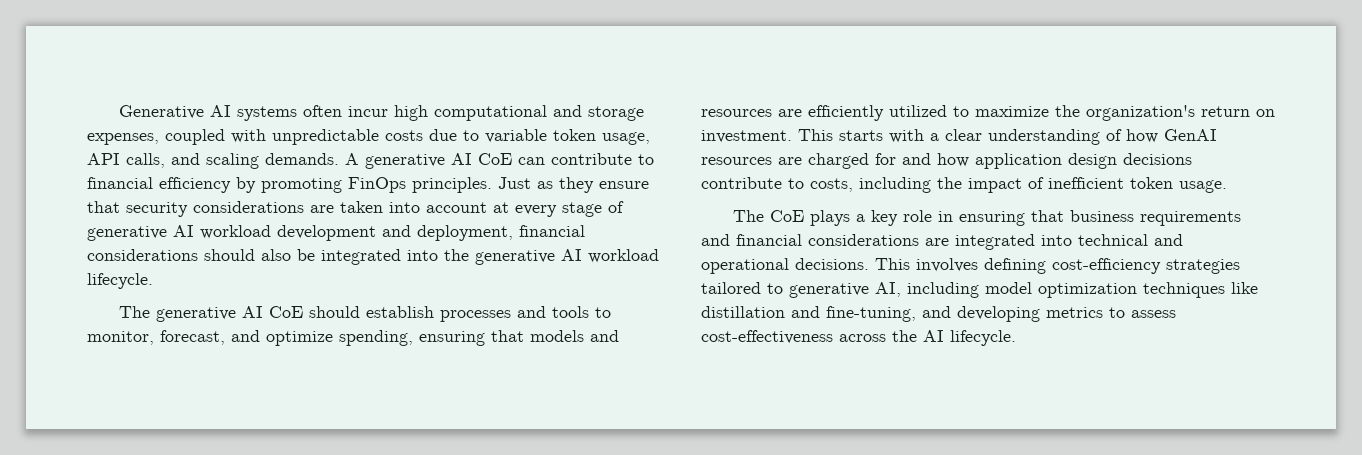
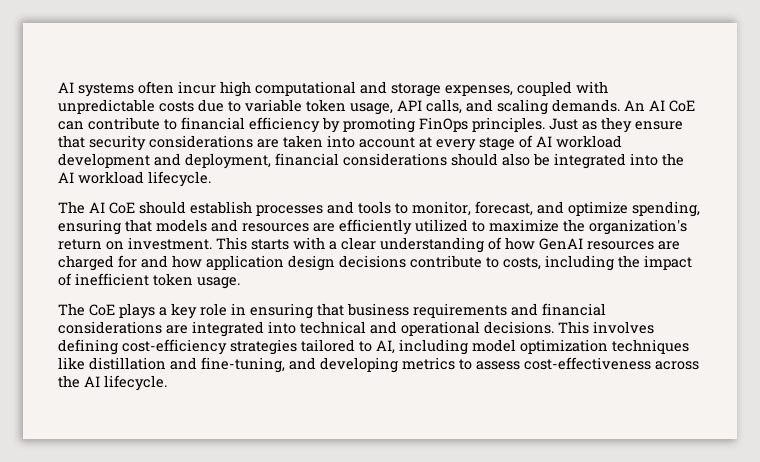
[118,105,204,119] Generative -> (58, 87) none
[345,153,445,169] A generative -> [624,100,645,111] An
[87,226,167,241] generative -> (533, 141) none
[475,250,555,265] generative -> (684, 159) none
[155,307,236,322] generative -> (85, 207) none
[789,283,869,298] generative -> (372, 346) none

